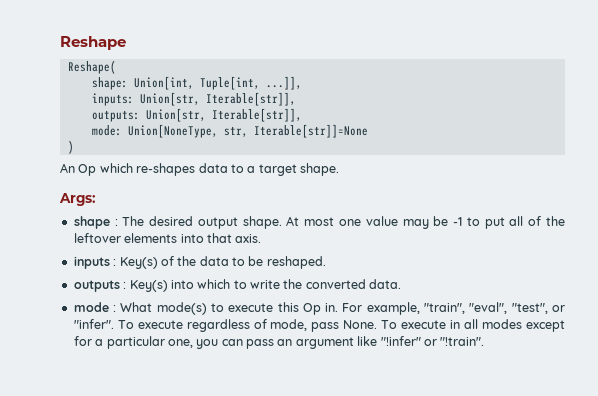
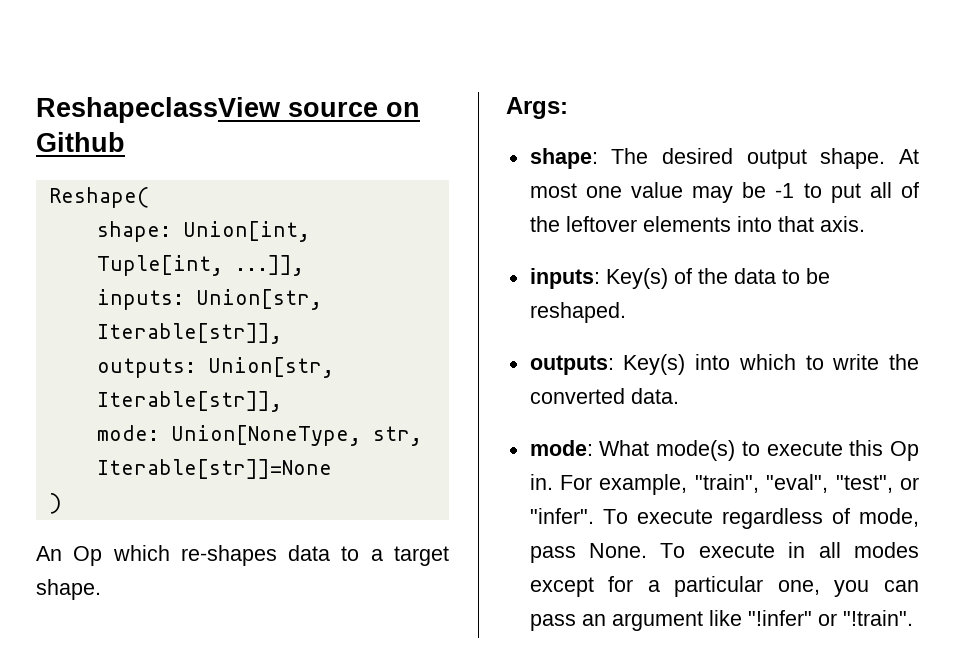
[60,36,126,50] Reshape -> [36,97,420,123] [36,132,125,152] ReshapeclassView source on Github
[73,216,118,229] shape : -> [529,148,598,169] shape:
[73,256,117,269] inputs : -> [529,268,600,289] inputs:
[73,280,127,292] outputs : -> [529,355,614,375] outputs:
[73,302,117,312] mode : -> [529,440,593,456] mode:

